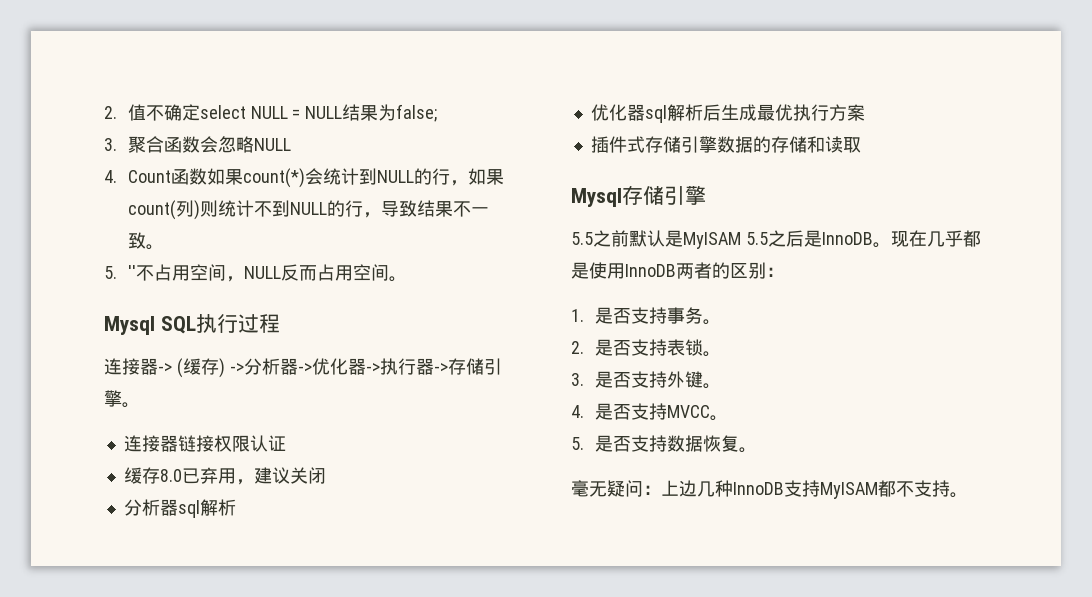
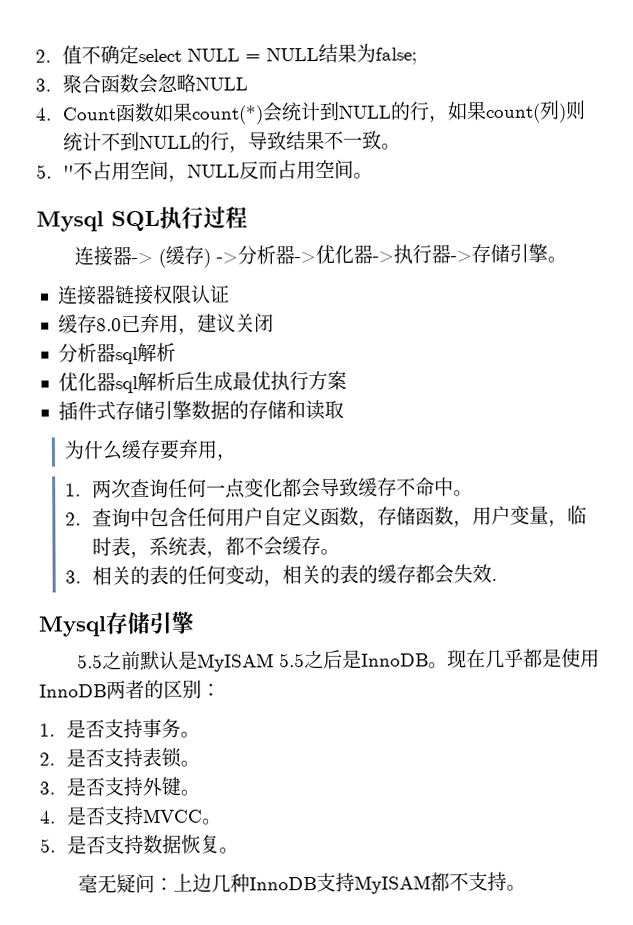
(861, 145) none -> [63,439,236,461] [64,477,473,499] [64,505,587,528] [91,535,340,559] [64,563,497,587] // 为什么缓存要弃用， // 1.两次查询任何一点变化都会导致缓存不命中。 // 2.查询中包含任何用户自定义函数，存储函数，用户变量，临时表，系统表，都不会缓存。 // 3.相关的表的任何变动，相关的表的缓存都会失效.

